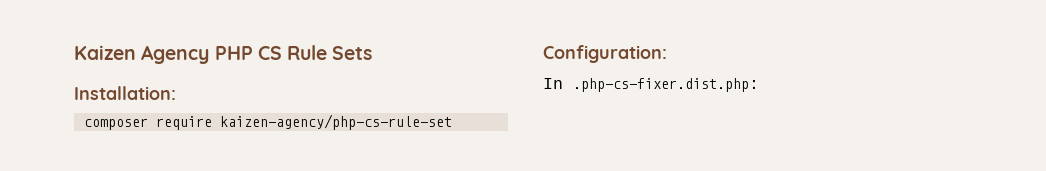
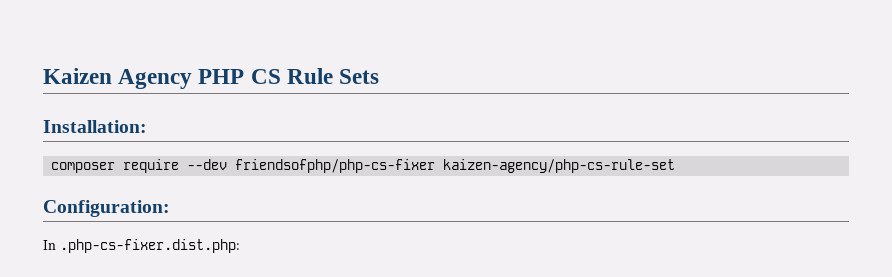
(212, 123) none -> [187,159,436,173] --dev friendsofphp/php-cs-fixer

